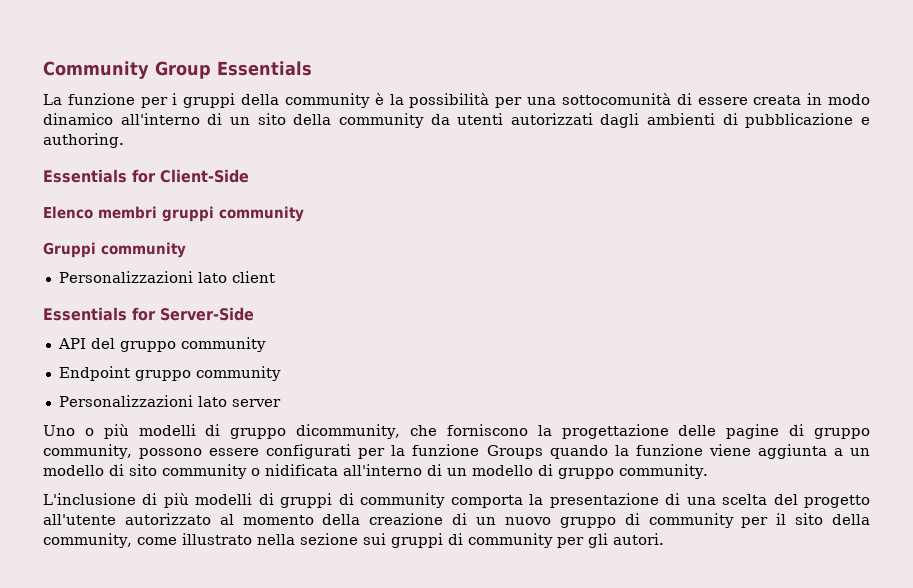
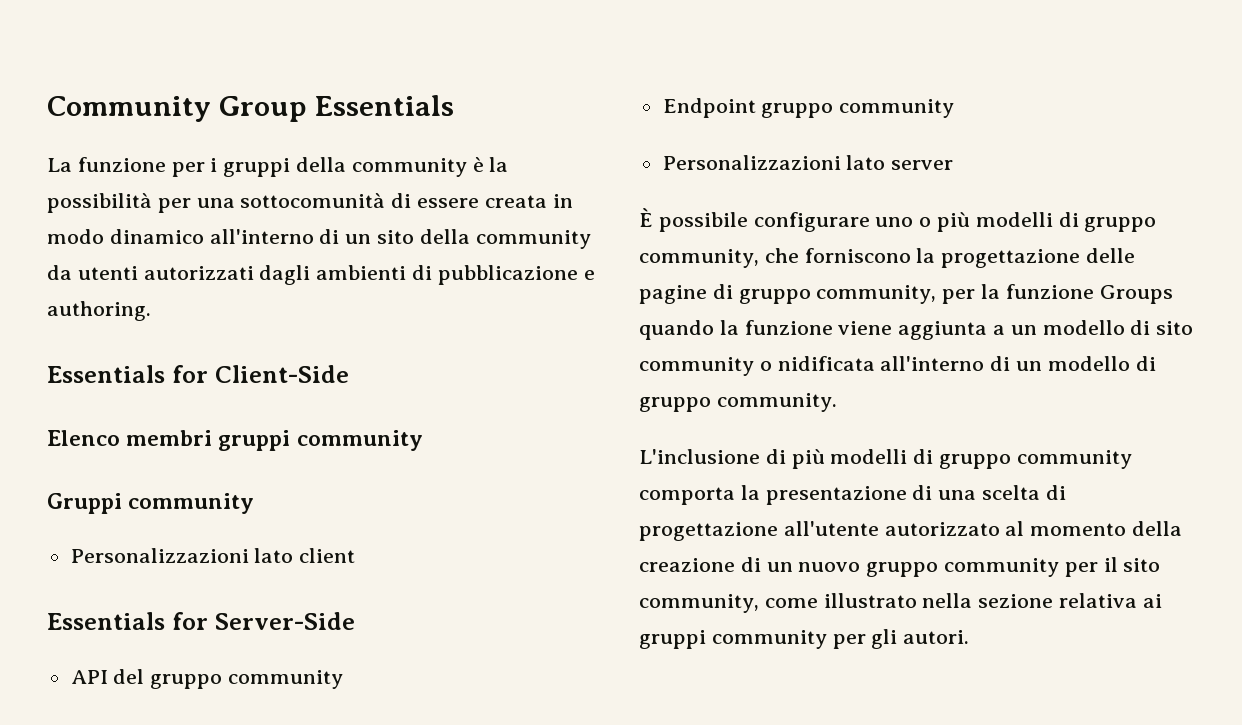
[43,425,75,436] Uno -> [639,208,914,232] È possibile configurare uno
[296,424,401,439] dicommunity, -> [639,249,759,268] community,
[139,444,352,459] possono essere configurati -> (937, 294) none
[280,493,354,508] gruppi di -> [939,454,1012,469] gruppo
[773,494,870,508] del progetto -> [1045,485,1066,500] [639,522,778,541] di progettazione
[624,513,640,525] di -> (939, 569) none
[832,514,871,525] della -> (1161, 565) none
[362,533,463,548] sui gruppi di -> [1059,593,1162,608] [639,630,706,649] relativa ai gruppi

